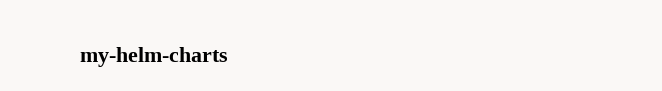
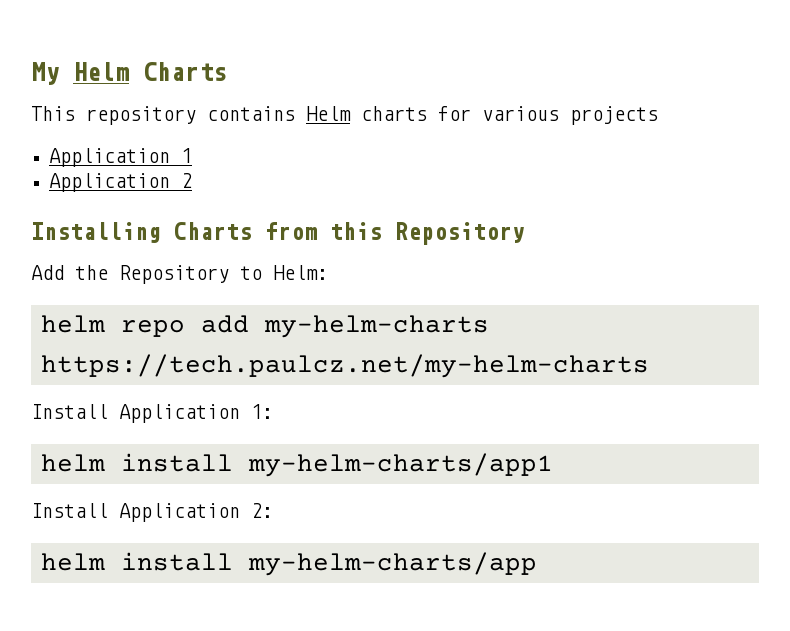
[80,47,228,67] my-helm-charts -> [31,62,227,85] [31,106,658,125] [49,148,193,167] [49,173,193,192] [31,222,525,245] [31,265,328,284] [40,315,489,338] [40,354,649,378] [31,404,273,423] [40,453,553,477] [31,503,273,522] [40,552,537,576] My Helm Charts // This repository contains Helm charts for various projects // Application 1 // Application 2 // Installing Charts from this Repository // Add the Repository to Helm: // helm repo add my-helm-charts https://tech.paulcz.net/my-helm-charts // Install Application 1: // helm install my-helm-charts/app1 // Install Application 2: // helm install my-helm-charts/app

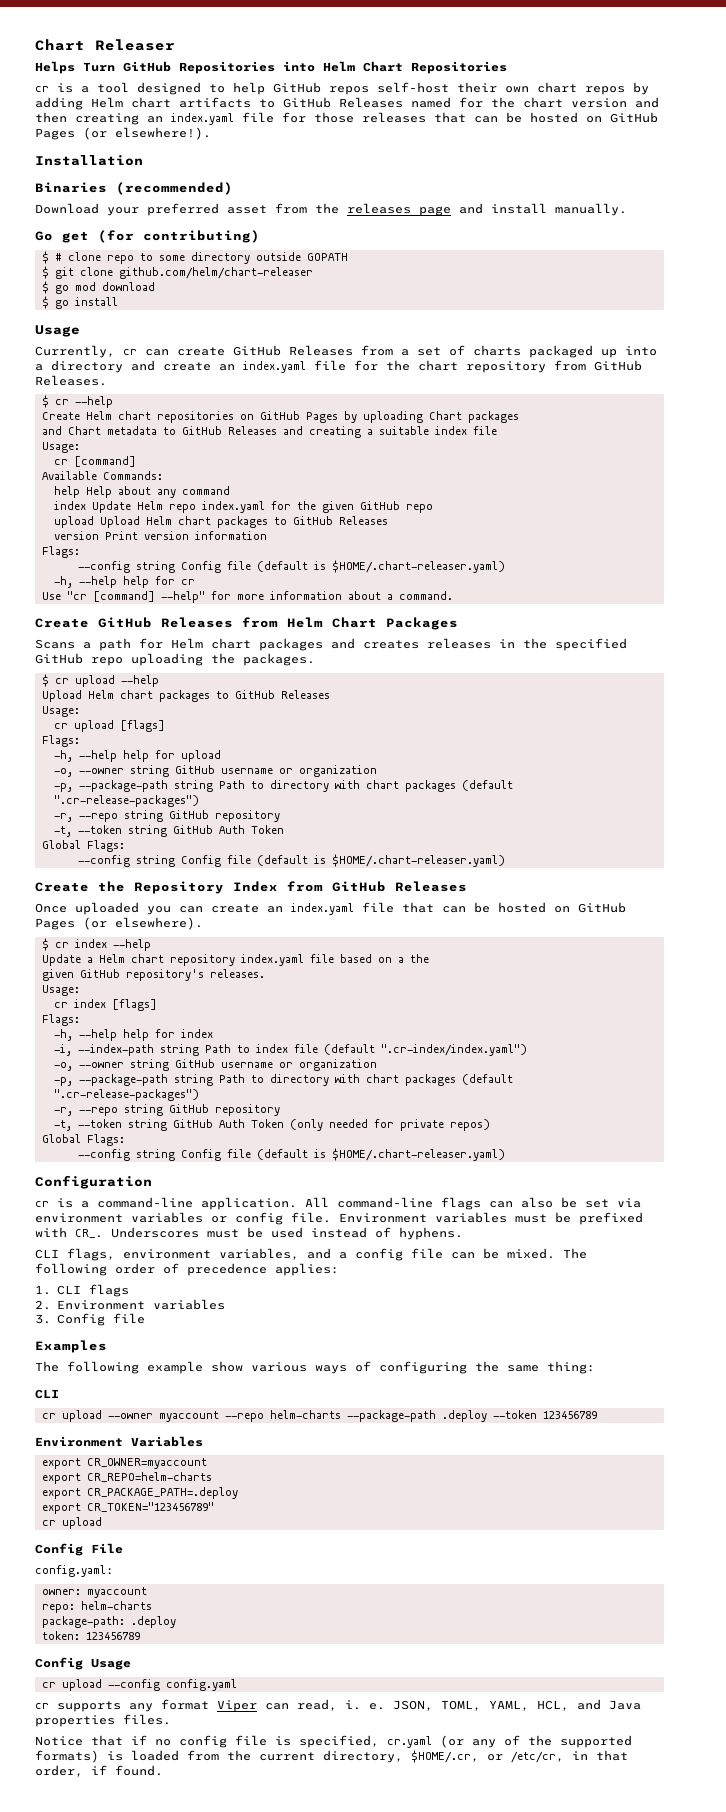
[31,62,227,85] [31,106,658,125] [49,148,193,167] [49,173,193,192] [31,222,525,245] [31,265,328,284] [40,315,489,338] [40,354,649,378] [31,404,273,423] [40,453,553,477] [31,503,273,522] [40,552,537,576] My Helm Charts // This repository contains Helm charts for various projects // Application 1 // Application 2 // Installing Charts from this Repository // Add the Repository to Helm: // helm repo add my-helm-charts https://tech.paulcz.net/my-helm-charts // Install Application 1: // helm install my-helm-charts/app1 // Install Application 2: // helm install my-helm-charts/app -> [35,39,175,51] [35,61,507,74] [35,82,649,95] [35,97,659,110] [35,112,658,125] [35,127,211,140] [35,155,143,166] [35,182,233,195] [35,203,627,216] [35,230,260,243] [41,251,348,264] [41,266,313,279] [41,281,155,294] [41,296,118,309] [35,325,80,337] [35,345,657,358] [35,360,642,373] [35,375,107,386] [41,395,113,408] [41,411,519,423] [41,426,497,438] [41,442,80,453] [53,456,136,467] [41,471,163,480] [53,486,230,498] [53,501,433,513] [53,516,388,528] [53,531,267,540] [41,546,80,558] [77,560,505,573] [53,576,195,588] [41,591,453,603] [35,617,458,630] [35,638,627,651] [35,653,315,666] [41,674,159,687] [41,690,330,702] [41,706,80,717] [53,720,165,732] [41,735,80,747] [53,750,221,762] [53,765,377,777] [53,780,513,792] [53,795,199,807] [53,810,280,822] [53,825,284,837] [41,840,125,852] [77,854,505,867] [35,881,467,894] [35,902,626,915] [35,917,203,930] [41,938,151,951] [41,954,429,966] [41,969,265,981] [41,985,80,996] [53,999,157,1011] [41,1014,80,1026] [53,1029,213,1041] [53,1044,527,1056] [53,1059,377,1071] [53,1074,513,1086] [53,1089,199,1101] [53,1104,280,1116] [53,1119,490,1131] [41,1134,125,1146] [77,1148,505,1161] [35,1175,152,1189] [35,1197,641,1210] [35,1212,643,1225] [35,1227,463,1240] [35,1248,587,1261] [35,1263,339,1276] [35,1284,129,1297] [35,1299,225,1310] [35,1313,145,1326] [35,1340,107,1353] [35,1361,595,1374] [35,1389,59,1399] [41,1410,597,1422] [35,1436,203,1447] [41,1458,207,1469] [41,1472,212,1484] [41,1487,238,1499] [41,1502,214,1514] [41,1517,102,1529] [35,1543,123,1556] [35,1565,114,1577] [41,1587,147,1598] [41,1601,152,1613] [41,1616,176,1628] [41,1631,140,1640] [35,1657,131,1670] [41,1679,237,1691] [35,1699,641,1712] [35,1714,171,1727] [35,1735,632,1748] [35,1750,628,1763] [35,1765,163,1777] Chart Releaser // Helps Turn GitHub Repositories into Helm Chart Repositories // cr is a tool designed to help GitHub repos self-host their own chart repos by adding Helm chart artifacts to GitHub Releases named for the chart version and then creating an index.yaml file for those releases that can be hosted on GitHub Pages (or elsewhere!). // Installation // Binaries (recommended) // Download your preferred asset from the releases page and install manually. // Go get (for contributing) // $ # clone repo to some directory outside GOPATH // $ git clone github.com/helm/chart-releaser // $ go mod download // $ go install // Usage // Currently, cr can create GitHub Releases from a set of charts packaged up into a directory and create an index.yaml file for the chart repository from GitHub Releases. // $ cr --help // Create Helm chart repositories on GitHub Pages by uploading Chart packages // and Chart metadata to GitHub Releases and creating a suitable index file // Usage: // cr [command] // Available Commands: // help Help about any command // index Update Helm repo index.yaml for the given GitHub repo // upload Upload Helm chart packages to GitHub Releases // version Print version information // Flags: // --config string Config file (default is $HOME/.chart-releaser.yaml) // -h, --help help for cr // Use "cr [command] --help" for more information about a command. // Create GitHub Releases from Helm Chart Packages // Scans a path for Helm chart packages and creates releases in the specified GitHub repo uploading the packages. // $ cr upload --help // Upload Helm chart packages to GitHub Releases // Usage: // cr upload [flags] // Flags: // -h, --help help for upload // -o, --owner string GitHub username or organization // -p, --package-path string Path to directory with chart packages (default ".cr-release-packages") // -r, --repo string GitHub repository // -t, --token string GitHub Auth Token // Global Flags: // --config string Config file (default is $HOME/.chart-releaser.yaml) // Create the Repository Index from GitHub Releases // Once uploaded you can create an index.yaml file that can be hosted on GitHub Pages (or elsewhere). // $ cr index --help // Update a Helm chart repository index.yaml file based on a the // given GitHub repository's releases. // Usage: // cr index [flags] // Flags: // -h, --help help for index // -i, --index-path string Path to index file (default ".cr-index/index.yaml") // -o, --owner string GitHub username or organization // -p, --package-path string Path to directory with chart packages (default ".cr-release-packages") // -r, --repo string GitHub repository // -t, --token string GitHub Auth Token (only needed for private repos) // Global Flags: // --config string Config file (default is $HOME/.chart-releaser.yaml) // Configuration // cr is a command-line application. All command-line flags can also be set via environment variables or config file. Environment variables must be prefixed with CR_. Underscores must be used instead of hyphens. // CLI flags, environment variables, and a config file can be mixed. The following order of precedence applies: // 1. CLI flags // 2. Environment variables // 3. Config file // Examples // The following example show various ways of configuring the same thing: // CLI // cr upload --owner myaccount --repo helm-charts --package-path .deploy --token 123456789 // Environment Variables // export CR_OWNER=myaccount // export CR_REPO=helm-charts // export CR_PACKAGE_PATH=.deploy // export CR_TOKEN="123456789" // cr upload // Config File // config.yaml: // owner: myaccount // repo: helm-charts // package-path: .deploy // token: 123456789 // Config Usage // cr upload --config config.yaml // cr supports any format Viper can read, i. e. JSON, TOML, YAML, HCL, and Java properties files. // Notice that if no config file is specified, cr.yaml (or any of the supported formats) is loaded from the current directory, $HOME/.cr, or /etc/cr, in that order, if found.

